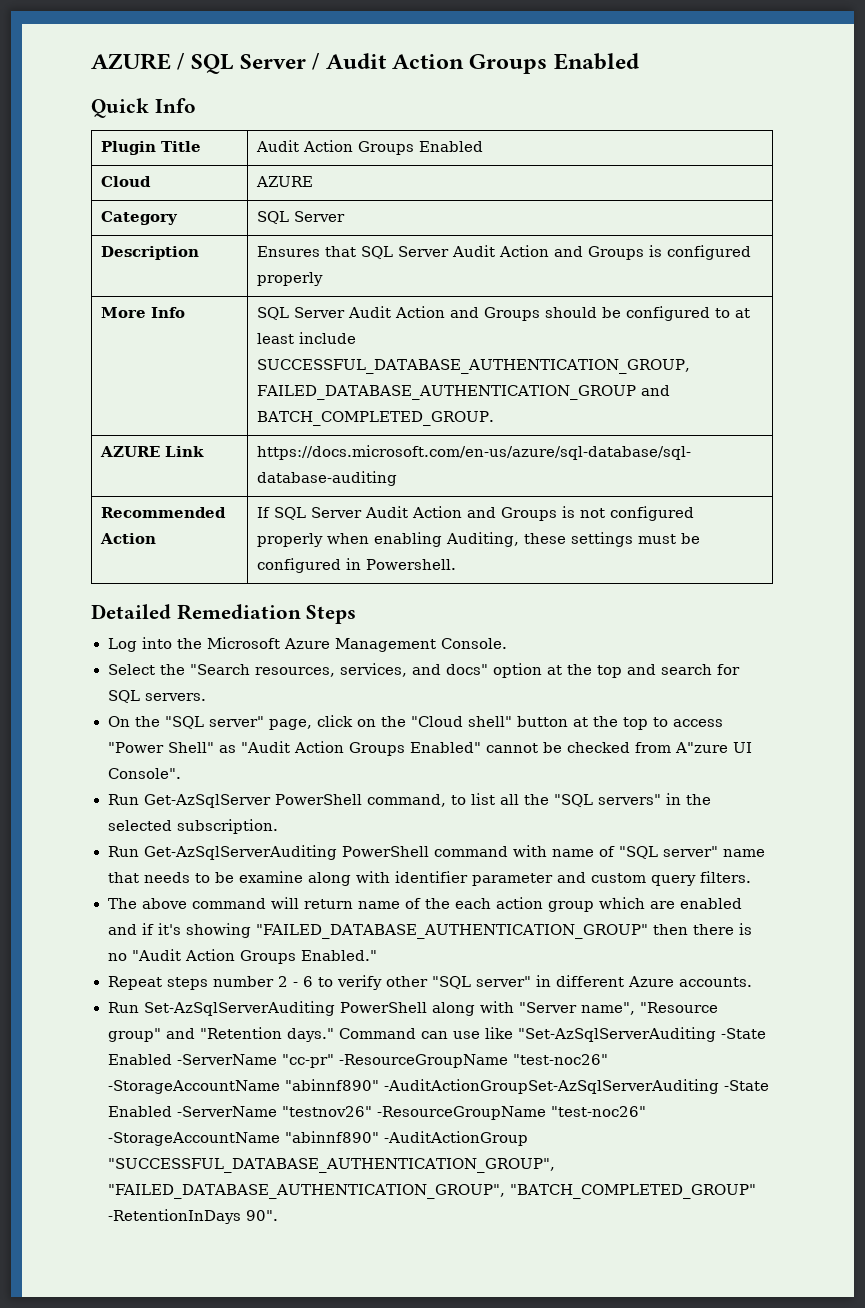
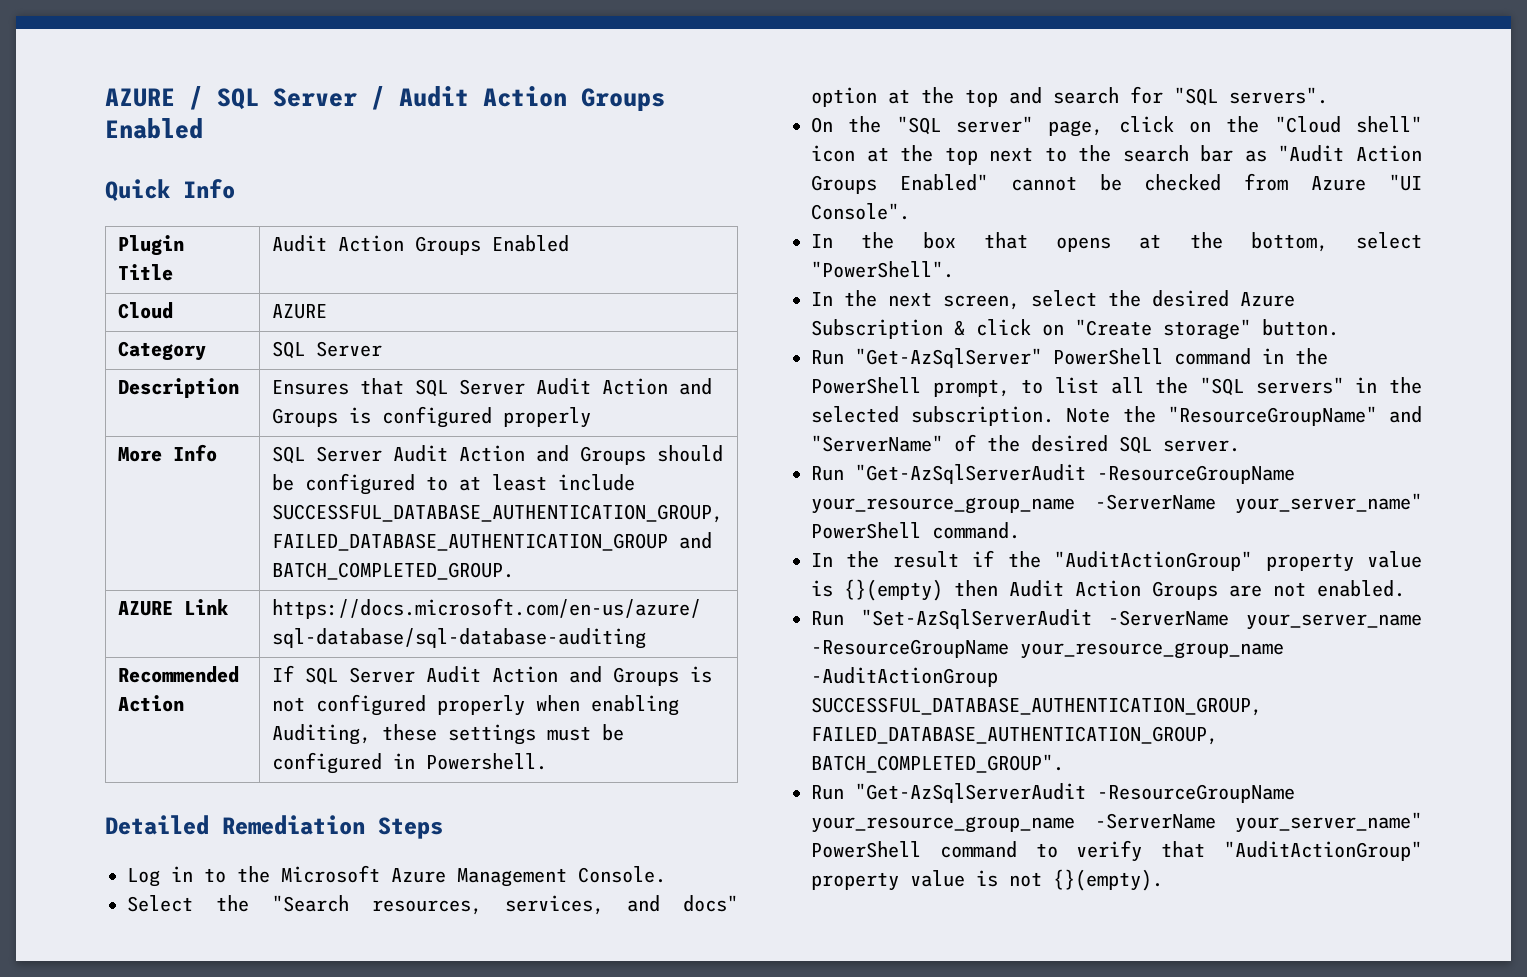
[141,637,172,649] into -> [171,866,226,883] in to
[107,690,206,703] SQL servers. -> [1174,87,1328,106] "SQL servers".
[516,716,723,730] [107,742,214,753] button at the top to access "Power Shell" -> [811,145,1234,165] icon at the top next to the search bar
[674,742,752,753] A"zure UI -> [1311,174,1422,191] Azure "UI
[107,794,446,808] Run Get-AzSqlServer PowerShell command, -> [811,232,1422,252] [811,261,954,278] [811,290,1295,310] [811,319,1339,340] [811,348,1328,368] [811,377,1010,397] In the box that opens at the bottom, select "PowerShell". // In the next screen, select the desired Azure Subscription & click on "Create storage" button. // Run "Get-AzSqlServer" PowerShell command in the PowerShell prompt,
[107,845,765,860] [107,871,751,886] [107,897,742,912] [107,923,753,939] [107,949,377,964] [107,975,752,990] [107,1001,718,1016] [107,1027,766,1042] [107,1054,608,1068] [107,1079,769,1094] [107,1106,646,1120] [107,1131,528,1146] [107,1158,555,1173] [107,1184,757,1199] [107,1209,278,1224] // Run Get-AzSqlServerAuditing PowerShell command with name of "SQL server" name that needs to be examine along with identifier parameter and custom query filters. // The above command will return name of the each action group which are enabled and if it's showing "FAILED_DATABASE_AUTHENTICATION_GROUP" then there is no "Audit Action Groups Enabled." // Repeat steps number 2 - 6 to verify other "SQL server" in different Azure accounts. // Run Set-AzSqlServerAuditing PowerShell along with "Server name", "Resource group" and "Retention days." Command can use like "Set-AzSqlServerAuditing -State Enabled -ServerName "cc-pr" -ResourceGroupName "test-noc26" -StorageAccountName "abinnf890" -AuditActionGroupSet-AzSqlServerAuditing -State Enabled -ServerName "testnov26" -ResourceGroupName "test-noc26" -StorageAccountName "abinnf890" -AuditActionGroup "SUCCESSFUL_DATABASE_AUTHENTICATION_GROUP", "FAILED_DATABASE_AUTHENTICATION_GROUP", "BATCH_COMPLETED_GROUP" -RetentionInDays 90". -> [1066,406,1422,426] [811,434,1240,454] [811,464,1295,484] [811,493,1422,514] [811,522,1020,539] [811,550,1422,572] [811,579,1405,601] [811,609,1422,630] [811,639,1284,659] [811,667,998,687] [811,697,1262,716] [811,726,1218,745] [811,754,1064,773] [811,783,1295,803] [811,812,1422,833] [811,840,1422,862] [811,869,1163,891] Note the "ResourceGroupName" and "ServerName" of the desired SQL server. // Run "Get-AzSqlServerAudit -ResourceGroupName your_resource_group_name -ServerName your_server_name" PowerShell command. // In the result if the "AuditActionGroup" property value is {}(empty) then Audit Action Groups are not enabled. // Run "Set-AzSqlServerAudit -ServerName your_server_name -ResourceGroupName your_resource_group_name -AuditActionGroup SUCCESSFUL_DATABASE_AUTHENTICATION_GROUP, FAILED_DATABASE_AUTHENTICATION_GROUP, BATCH_COMPLETED_GROUP". // Run "Get-AzSqlServerAudit -ResourceGroupName your_resource_group_name -ServerName your_server_name" PowerShell command to verify that "AuditActionGroup" property value is not {}(empty).

